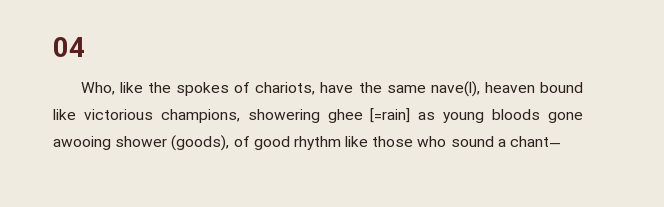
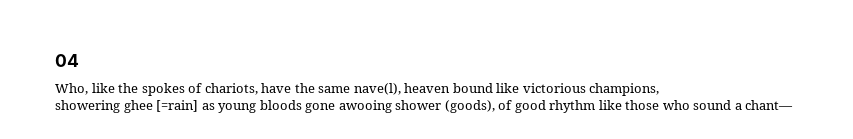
(240, 116) none -> (660, 89) //

